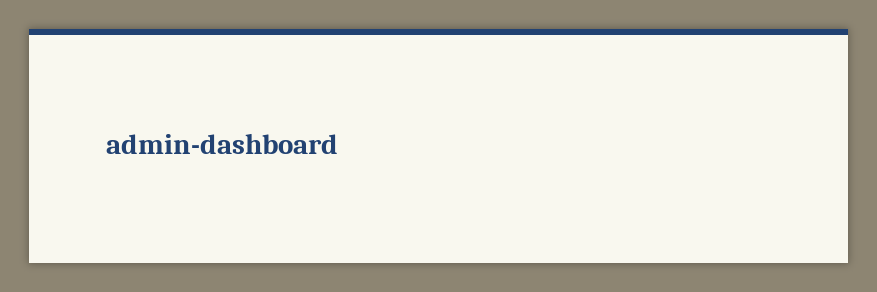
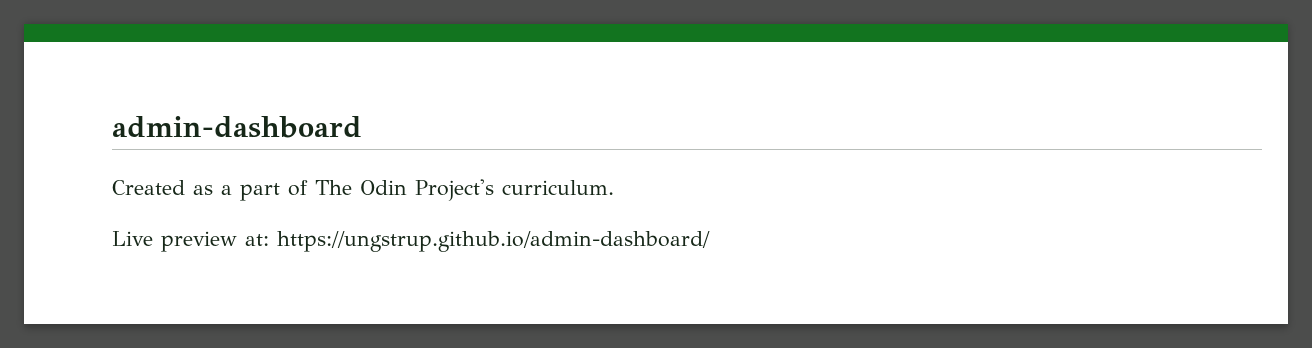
(338, 143) none -> [112,179,614,201] [112,231,710,252] // Created as a part of The Odin Project's curriculum. // Live preview at: https://ungstrup.github.io/admin-dashboard/

